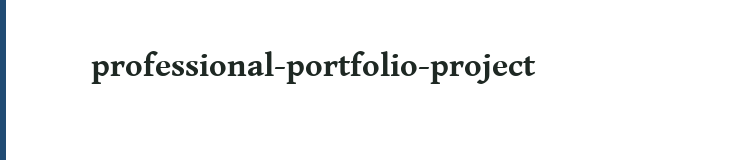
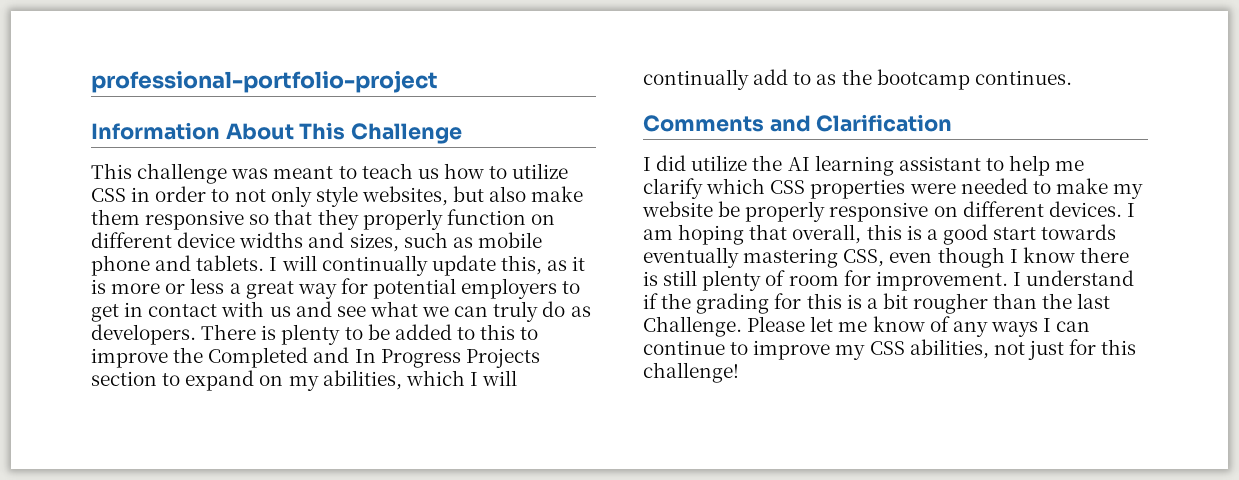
(536, 67) none -> [91,122,463,144] [91,163,569,184] [91,186,584,207] [91,209,555,230] [91,232,542,252] [91,255,586,276] [91,278,581,299] [91,301,591,322] [91,324,539,345] [91,347,540,368] [91,370,518,391] [643,69,1072,90] [643,114,953,132] [643,155,1085,176] [643,178,1144,199] [642,201,1135,222] [643,224,1117,245] [643,247,1129,268] [643,270,1135,291] [643,293,1111,314] [643,316,1091,337] [643,339,1137,360] [643,362,739,383] // Information About This Challenge // This challenge was meant to teach us how to utilize CSS in order to not only style websites, but also make them responsive so that they properly function on different device widths and sizes, such as mobile phone and tablets. I will continually update this, as it is more or less a great way for potential employers to get in contact with us and see what we can truly do as developers. There is plenty to be added to this to improve the Completed and In Progress Projects section to expand on my abilities, which I will continually add to as the bootcamp continues. // Comments and Clarification // I did utilize the AI learning assistant to help me clarify which CSS properties were needed to make my website be properly responsive on different devices. I am hoping that overall, this is a good start towards eventually mastering CSS, even though I know there is still plenty of room for improvement. I understand if the grading for this is a bit rougher than the last Challenge. Please let me know of any ways I can continue to improve my CSS abilities, not just for this challenge!

